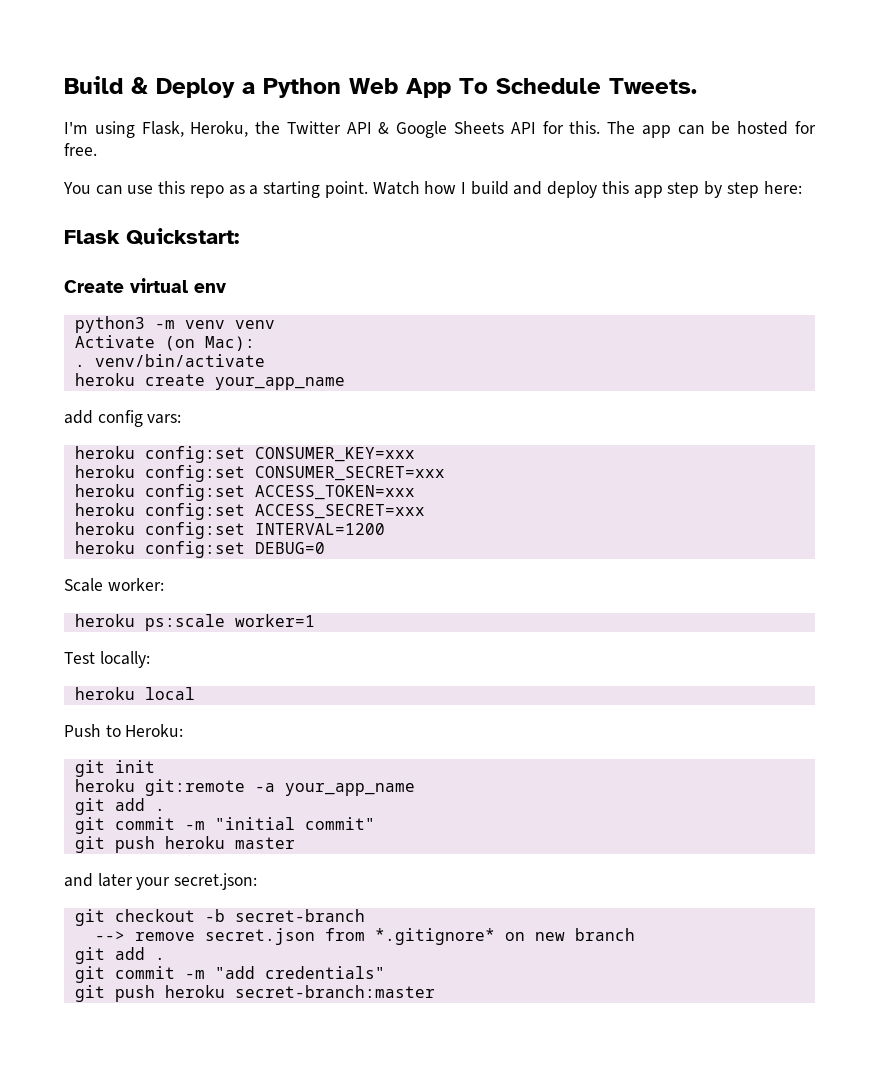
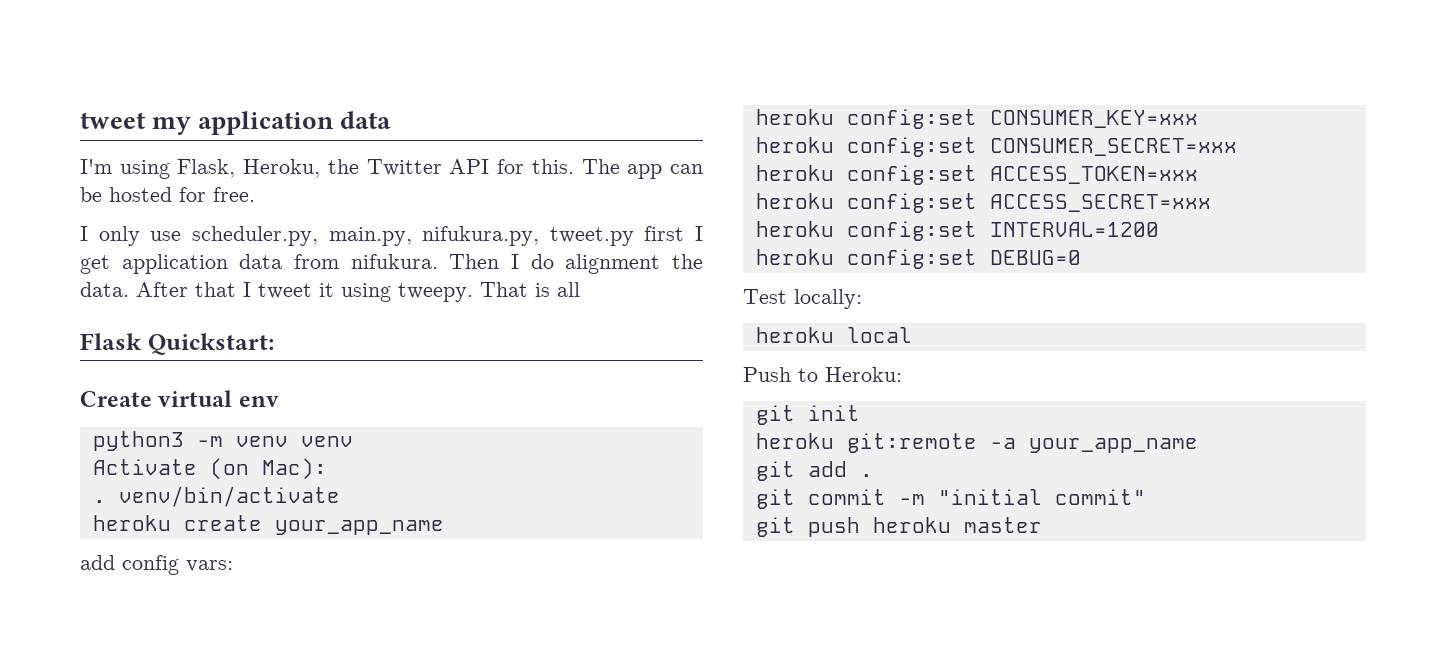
[64,76,697,98] Build & Deploy a Python Web App To Schedule Tweets. -> [80,111,392,135] tweet my application data
[378,121,536,138] & Google Sheets API -> (490, 166) none
[63,181,802,198] You can use this repo as a starting point. Watch how I build and deploy this app step by step here: -> [80,226,703,246] [80,254,704,274] [80,282,580,302] I only use scheduler.py, main.py, nifukura.py, tweet.py first I get application data from nifukura. Then I do alignment the data. After that I tweet it using tweepy. That is all
[64,578,164,592] [74,614,315,631] // Scale worker: // heroku ps:scale worker=1 -> (1081, 257) none
[64,873,258,890] [74,909,365,926] [94,928,635,945] [74,947,165,964] [74,966,385,983] [74,985,435,1002] // and later your secret.json: // git checkout -b secret-branch // --> remove secret.json from *.gitignore* on new branch // git add . // git commit -m "add credentials" // git push heroku secret-branch:master -> (1042, 525) none

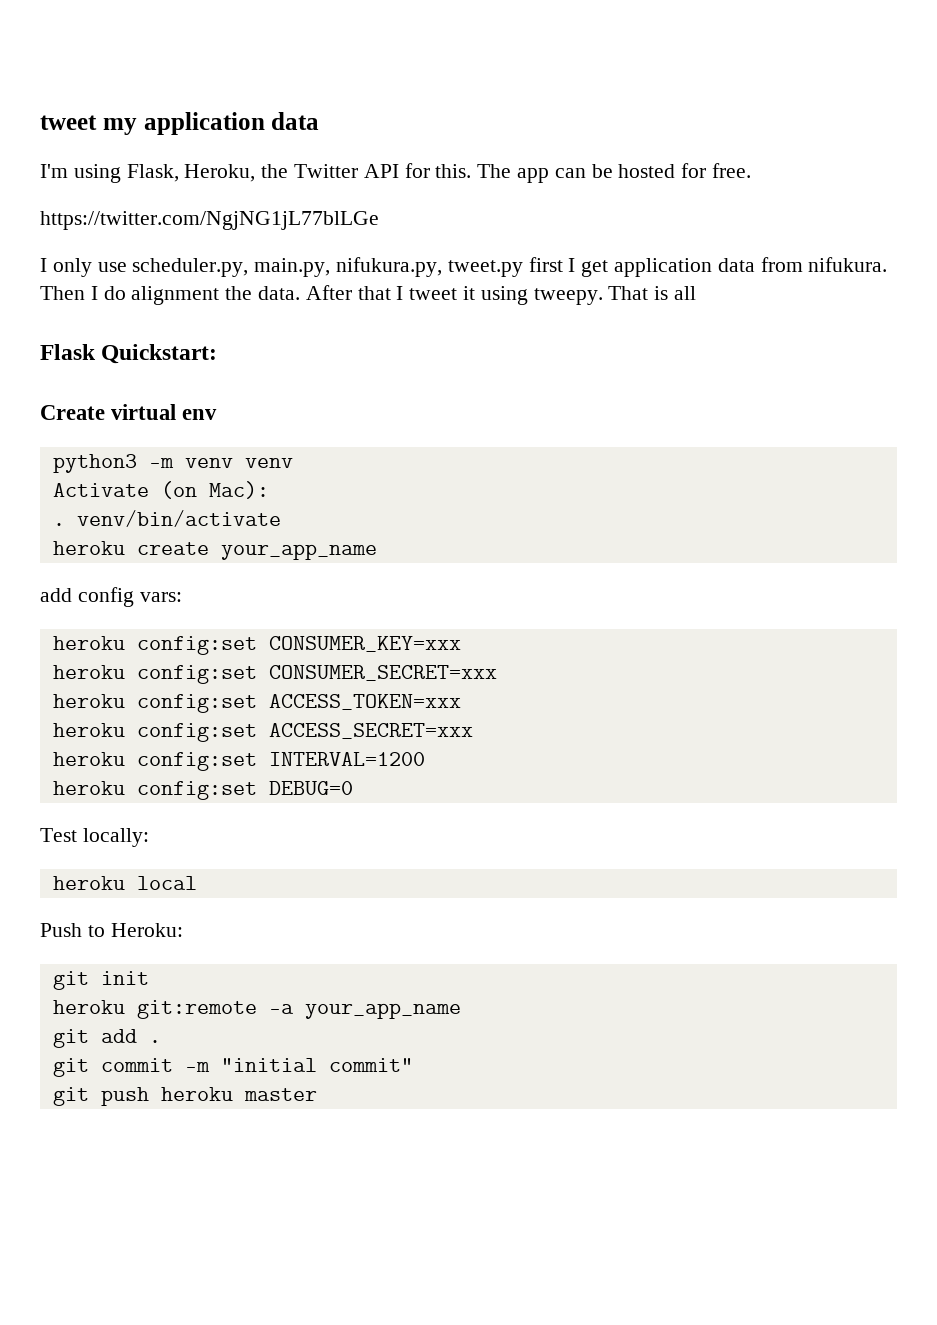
(255, 194) none -> [40,211,379,230] // https://twitter.com/NgjNG1jL77blLGe

